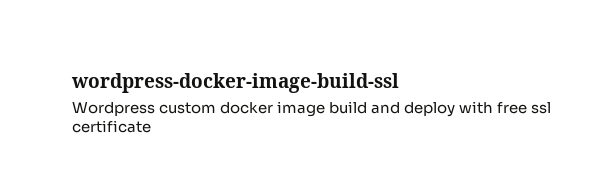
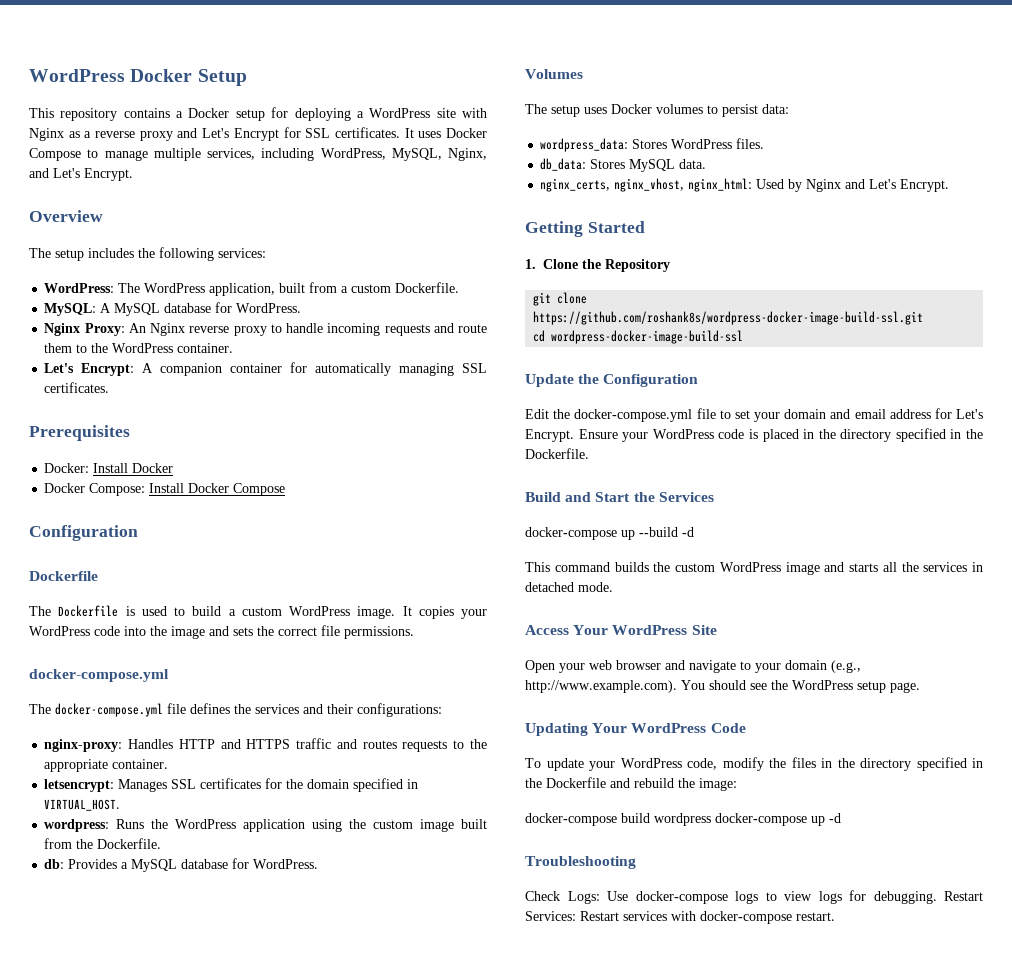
[71,73,399,93] [72,101,552,117] [72,120,151,133] wordpress-docker-image-build-ssl // Wordpress custom docker image build and deploy with free ssl certificate -> [29,69,247,86] [29,107,488,121] [29,127,487,141] [29,148,487,161] [29,168,133,181] [29,210,103,222] [29,247,266,261] [44,282,460,296] [44,302,302,316] [44,323,488,336] [44,343,234,353] [44,362,487,376] [44,382,110,393] [29,425,130,441] [44,463,174,473] [44,483,286,496] [29,525,138,541] [29,571,98,581] [29,605,487,619] [29,625,414,639] [29,669,169,682] [29,703,442,717] [44,738,487,752] [44,759,169,772] [44,778,419,792] [44,799,121,811] [44,819,488,832] [44,838,162,849] [44,858,319,872] [525,69,583,79] [525,104,789,117] [540,138,765,152] [540,158,707,172] [540,178,950,192] [525,221,645,237] [525,259,671,272] [533,292,588,306] [533,311,924,325] [533,330,744,344] [525,374,699,387] [525,408,983,422] [525,428,983,442] [525,448,589,459] [525,492,714,502] [525,527,694,540] [525,562,983,575] [525,582,613,592] [525,625,717,635] [525,660,861,673] [525,680,920,693] [525,723,746,736] [525,757,983,771] [525,777,737,791] [525,813,841,826] [525,856,636,869] [525,890,983,904] [525,911,835,924] WordPress Docker Setup // This repository contains a Docker setup for deploying a WordPress site with Nginx as a reverse proxy and Let's Encrypt for SSL certificates. It uses Docker Compose to manage multiple services, including WordPress, MySQL, Nginx, and Let's Encrypt. // Overview // The setup includes the following services: // WordPress: The WordPress application, built from a custom Dockerfile. // MySQL: A MySQL database for WordPress. // Nginx Proxy: An Nginx reverse proxy to handle incoming requests and route them to the WordPress container. // Let's Encrypt: A companion container for automatically managing SSL certificates. // Prerequisites // Docker: Install Docker // Docker Compose: Install Docker Compose // Configuration // Dockerfile // The Dockerfile is used to build a custom WordPress image. It copies your WordPress code into the image and sets the correct file permissions. // docker-compose.yml // The docker-compose.yml file defines the services and their configurations: // nginx-proxy: Handles HTTP and HTTPS traffic and routes requests to the appropriate container. // letsencrypt: Manages SSL certificates for the domain specified in VIRTUAL_HOST. // wordpress: Runs the WordPress application using the custom image built from the Dockerfile. // db: Provides a MySQL database for WordPress. // Volumes // The setup uses Docker volumes to persist data: // wordpress_data: Stores WordPress files. // db_data: Stores MySQL data. // nginx_certs, nginx_vhost, nginx_html: Used by Nginx and Let's Encrypt. // Getting Started // 1. Clone the Repository // git clone https://github.com/roshank8s/wordpress-docker-image-build-ssl.git // cd wordpress-docker-image-build-ssl // Update the Configuration // Edit the docker-compose.yml file to set your domain and email address for Let's Encrypt. Ensure your WordPress code is placed in the directory specified in the Dockerfile. // Build and Start the Services // docker-compose up --build -d // This command builds the custom WordPress image and starts all the services in detached mode. // Access Your WordPress Site // Open your web browser and navigate to your domain (e.g., http://www.example.com). You should see the WordPress setup page. // Updating Your WordPress Code // To update your WordPress code, modify the files in the directory specified in the Dockerfile and rebuild the image: // docker-compose build wordpress docker-compose up -d // Troubleshooting // Check Logs: Use docker-compose logs to view logs for debugging. Restart Services: Restart services with docker-compose restart.

